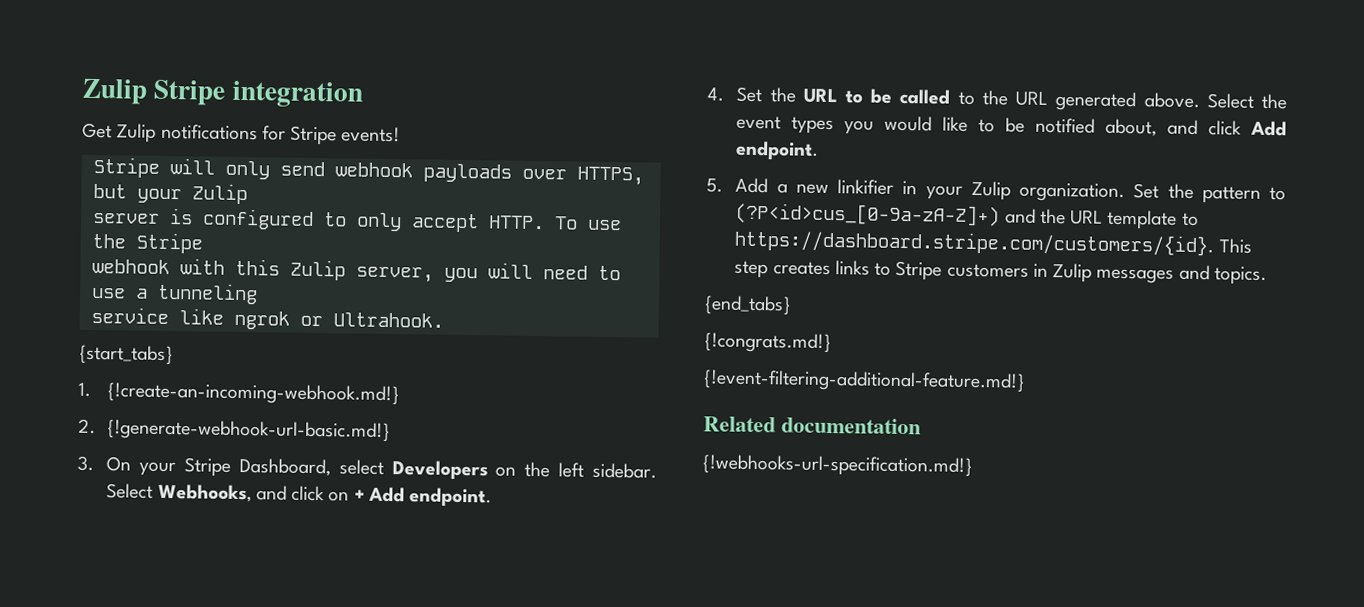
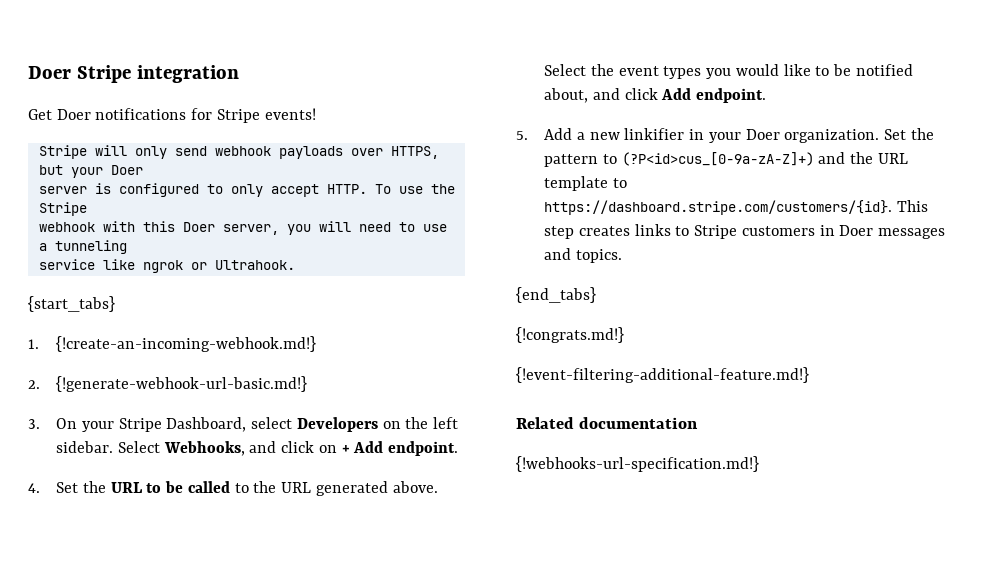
[82,78,147,105] Zulip -> [28,66,71,79] Doer
[116,123,157,143] Zulip -> [56,109,91,120] Doer
[191,183,248,205] Zulip -> [110,165,143,175] Doer
[289,259,346,281] Zulip -> [182,222,215,232] Doer
[970,180,1011,201] Zulip -> [745,129,780,140] Doer
[1052,263,1093,283] Zulip -> [839,225,874,236] Doer

